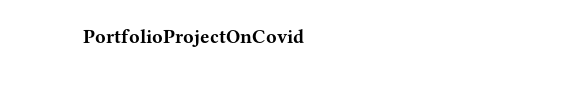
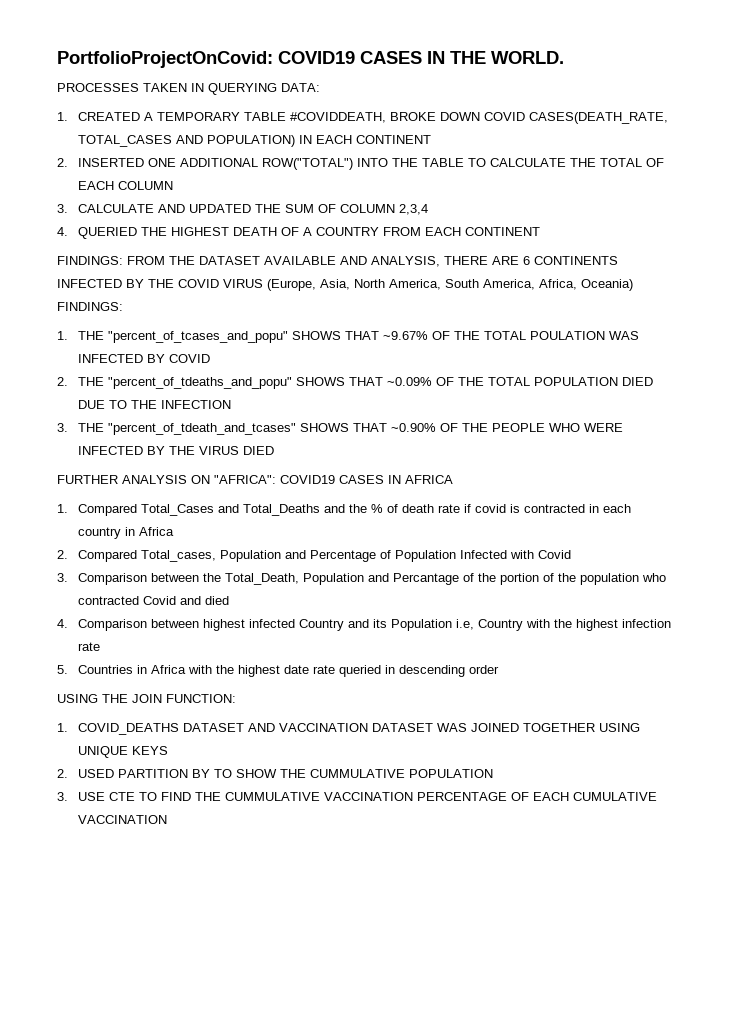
[83,29,304,47] PortfolioProjectOnCovid -> [57,51,564,68] [57,83,320,95] [57,112,668,124] [77,135,431,147] [57,158,664,170] [77,181,173,190] [57,204,428,215] [57,227,540,239] [57,256,618,267] [57,279,633,291] [57,302,123,311] [57,331,639,343] [77,354,210,363] [57,377,653,389] [77,400,231,409] [57,423,623,435] [77,446,274,455] [57,475,453,484] [57,504,631,516] [77,527,174,539] [57,550,571,562] [57,573,666,585] [77,596,229,605] [57,619,671,631] [77,642,100,651] [57,665,499,677] [57,694,236,703] [57,723,640,735] [77,746,168,758] [57,769,493,778] [57,792,657,801] [77,815,167,824] PortfolioProjectOnCovid: COVID19 CASES IN THE WORLD. // PROCESSES TAKEN IN QUERYING DATA: // 1. CREATED A TEMPORARY TABLE #COVIDDEATH, BROKE DOWN COVID CASES(DEATH_RATE, TOTAL_CASES AND POPULATION) IN EACH CONTINENT // 2. INSERTED ONE ADDITIONAL ROW("TOTAL") INTO THE TABLE TO CALCULATE THE TOTAL OF EACH COLUMN // 3. CALCULATE AND UPDATED THE SUM OF COLUMN 2,3,4 // 4. QUERIED THE HIGHEST DEATH OF A COUNTRY FROM EACH CONTINENT // FINDINGS: FROM THE DATASET AVAILABLE AND ANALYSIS, THERE ARE 6 CONTINENTS INFECTED BY THE COVID VIRUS (Europe, Asia, North America, South America, Africa, Oceania) FINDINGS: // 1. THE "percent_of_tcases_and_popu" SHOWS THAT ~9.67% OF THE TOTAL POULATION WAS INFECTED BY COVID // 2. THE "percent_of_tdeaths_and_popu" SHOWS THAT ~0.09% OF THE TOTAL POPULATION DIED DUE TO THE INFECTION // 3. THE "percent_of_tdeath_and_tcases" SHOWS THAT ~0.90% OF THE PEOPLE WHO WERE INFECTED BY THE VIRUS DIED // FURTHER ANALYSIS ON "AFRICA": COVID19 CASES IN AFRICA // 1. Compared Total_Cases and Total_Deaths and the % of death rate if covid is contracted in each country in Africa // 2. Compared Total_cases, Population and Percentage of Population Infected with Covid // 3. Comparison between the Total_Death, Population and Percantage of the portion of the population who contracted Covid and died // 4. Comparison between highest infected Country and its Population i.e, Country with the highest infection rate // 5. Countries in Africa with the highest date rate queried in descending order // USING THE JOIN FUNCTION: // 1. COVID_DEATHS DATASET AND VACCINATION DATASET WAS JOINED TOGETHER USING UNIQUE KEYS // 2. USED PARTITION BY TO SHOW THE CUMMULATIVE POPULATION // 3. USE CTE TO FIND THE CUMMULATIVE VACCINATION PERCENTAGE OF EACH CUMULATIVE VACCINATION

